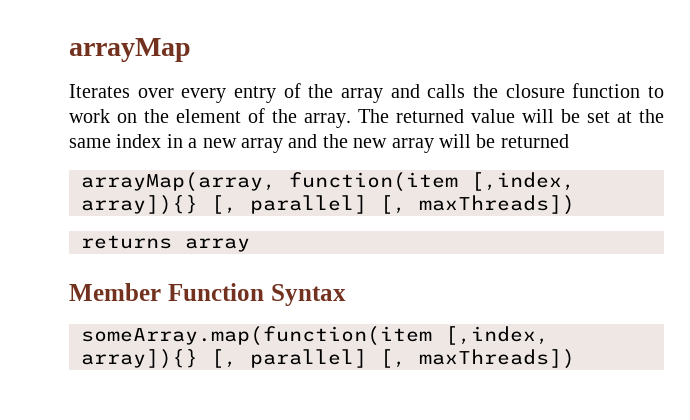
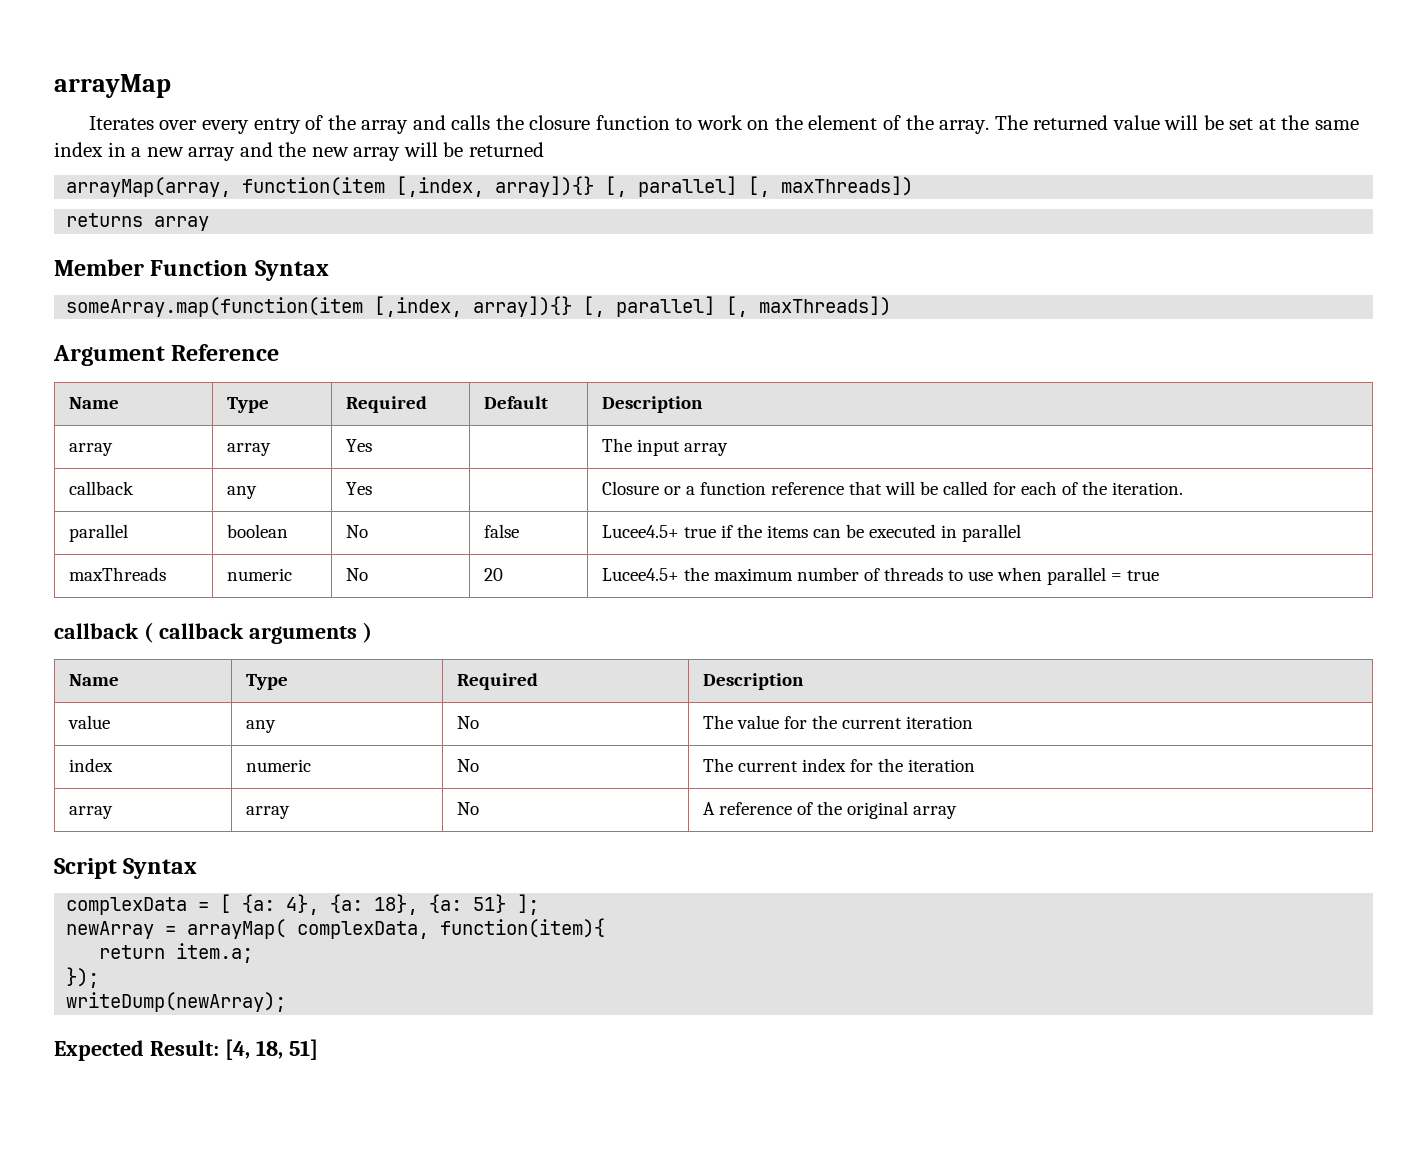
(575, 359) none -> [53,344,280,366] [68,397,119,409] [226,397,269,413] [345,396,427,413] [483,396,548,409] [601,396,703,413] [68,443,113,456] [226,443,271,456] [345,439,372,452] [601,438,728,456] [68,481,134,495] [226,486,257,499] [345,482,372,495] [601,481,1183,495] [68,524,128,542] [226,524,288,538] [345,525,368,538] [483,524,519,538] [601,524,1021,542] [68,567,166,581] [226,568,292,581] [345,568,368,581] [483,568,503,581] [601,567,1159,585] [54,622,372,644] [68,674,119,686] [245,674,288,690] [456,673,538,690] [702,673,804,690] [67,715,110,729] [245,720,276,733] [456,716,479,729] [702,715,973,729] [68,758,113,772] [245,759,311,772] [456,759,479,772] [702,758,975,772] [68,806,113,819] [245,806,290,819] [456,802,479,815] [702,801,957,819] [54,858,198,879] [66,894,540,915] [66,918,606,939] [99,943,254,963] [66,967,100,988] [66,992,287,1012] [54,1039,318,1061] // Argument Reference // Name | Type | Required | Default | Description // array | array | Yes | | The input array // callback | any | Yes | | Closure or a function reference that will be called for each of the iteration. // parallel | boolean | No | false | Lucee4.5+ true if the items can be executed in parallel // maxThreads | numeric | No | 20 | Lucee4.5+ the maximum number of threads to use when parallel = true // callback ( callback arguments ) // Name | Type | Required | Description // value | any | No | The value for the current iteration // index | numeric | No | The current index for the iteration // array | array | No | A reference of the original array // Script Syntax // complexData = [ {a: 4}, {a: 18}, {a: 51} ]; // newArray = arrayMap( complexData, function(item){ // return item.a; // }); // writeDump(newArray); // Expected Result: [4, 18, 51]

